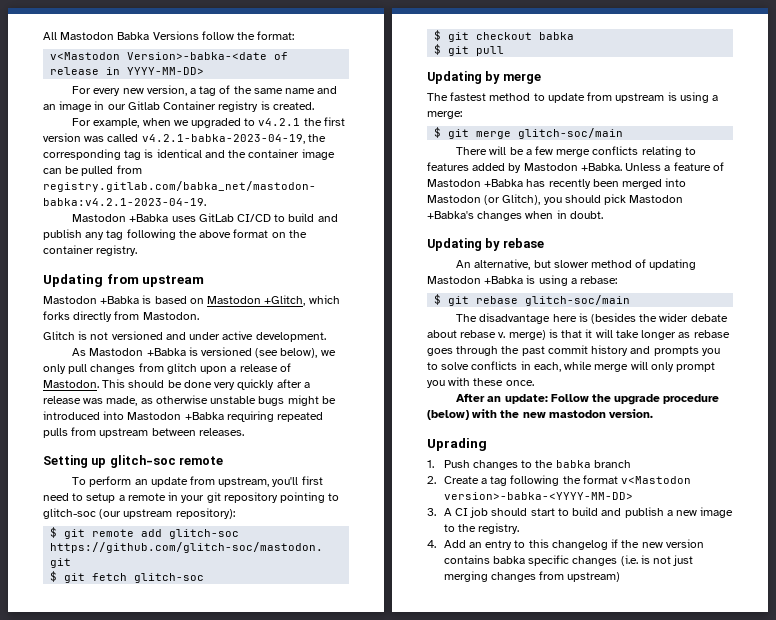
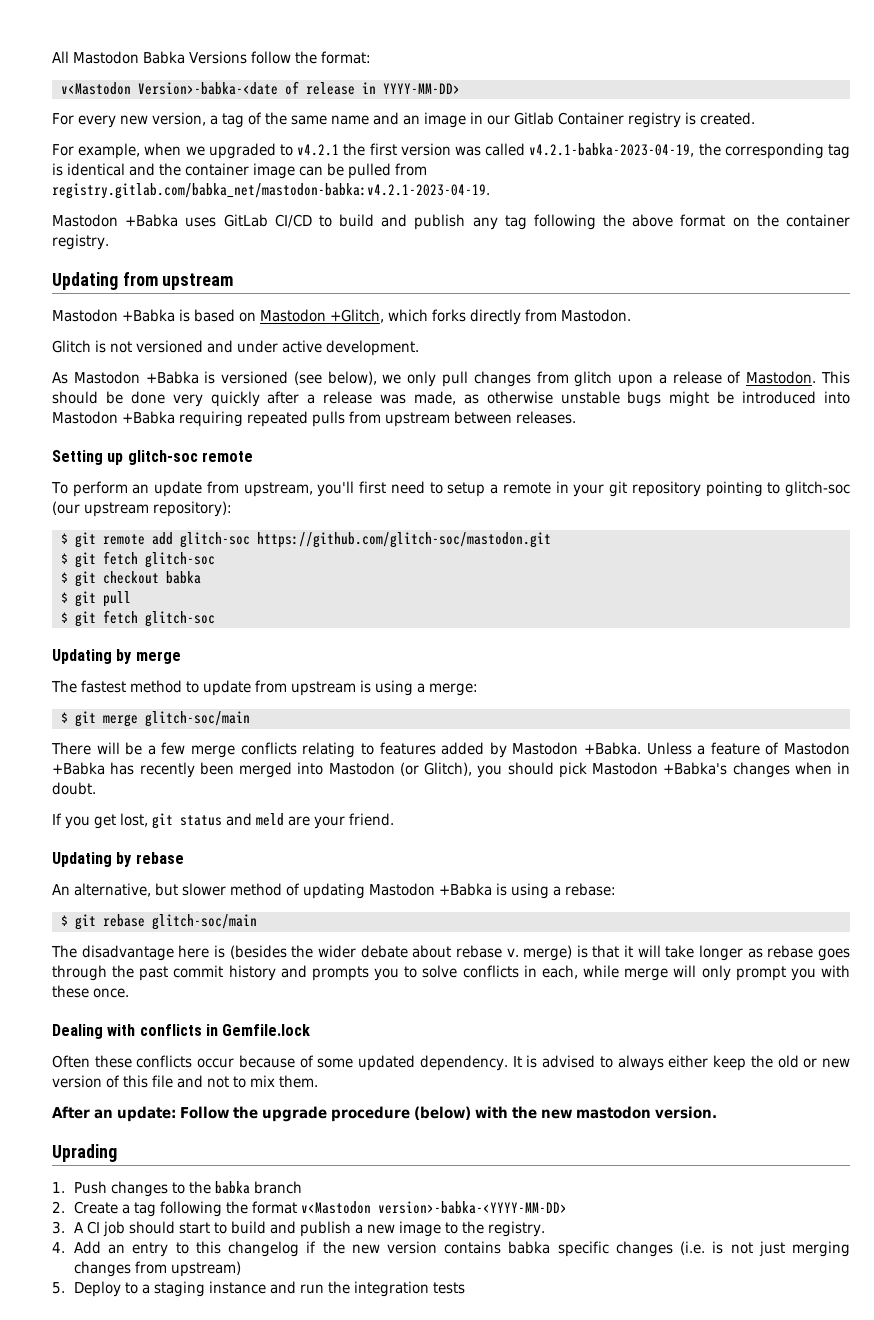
(505, 51) none -> [60,610,215,627] // $ git fetch glitch-soc
(603, 215) none -> [52,813,394,829] // If you get lost, git status and meld are your friend.
(534, 383) none -> [52,1024,311,1039] [52,1055,850,1071] [52,1075,318,1088] // Dealing with conflicts in Gemfile.lock // Often these conflicts occur because of some updated dependency. It is advised to always either keep the old or new version of this file and not to mix them.
(621, 577) none -> [52,1281,465,1297] // 5. Deploy to a staging instance and run the integration tests

